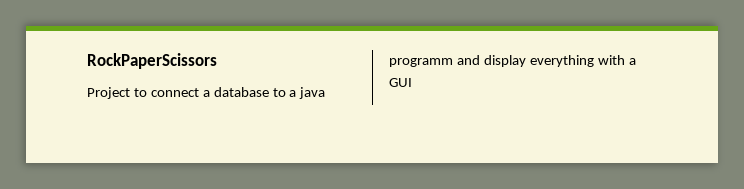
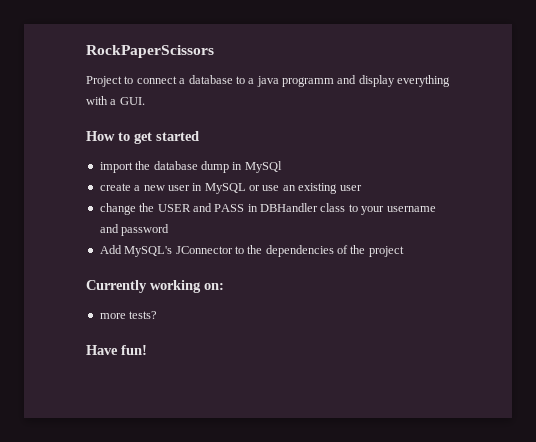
[389,78,412,87] GUI -> [119,97,145,105] [86,131,199,144] [99,161,282,173] [99,183,362,194] [99,203,436,215] [99,224,170,236] [99,245,404,257] [86,280,224,293] [99,311,158,319] [86,345,147,355] GUI. // How to get started // import the database dump in MySQl // create a new user in MySQL or use an existing user // change the USER and PASS in DBHandler class to your username and password // Add MySQL's JConnector to the dependencies of the project // Currently working on: // more tests? // Have fun!

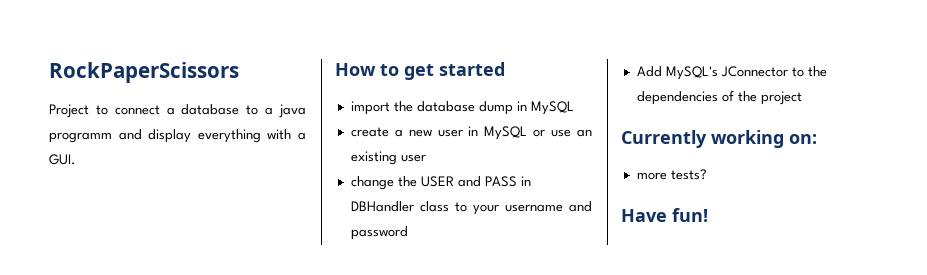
[244,161,282,173] MySQl -> [530,101,574,115] MySQL

